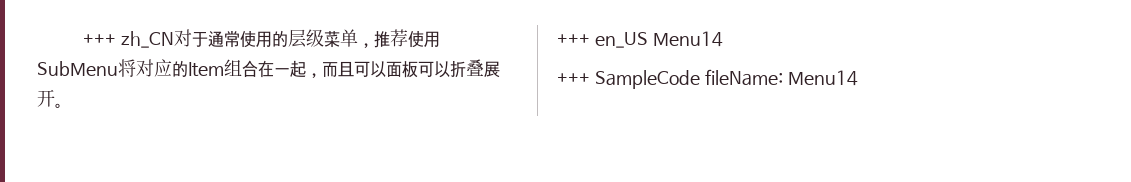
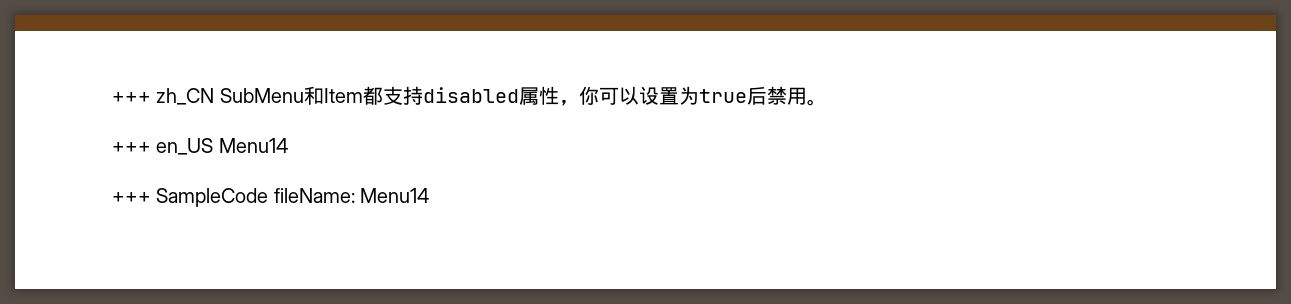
[174,29,441,48] [37,59,500,78] [37,89,55,107] 对于通常使用的层级菜单，推荐使用SubMenu将对应的Item组合在一起，而且可以面板可以折叠展开 -> [219,86,807,106] SubMenu和Item都支持disabled属性，你可以设置为true后禁用

